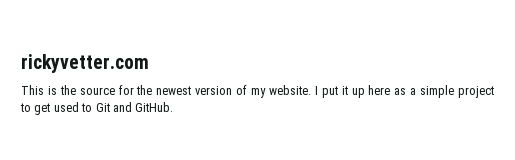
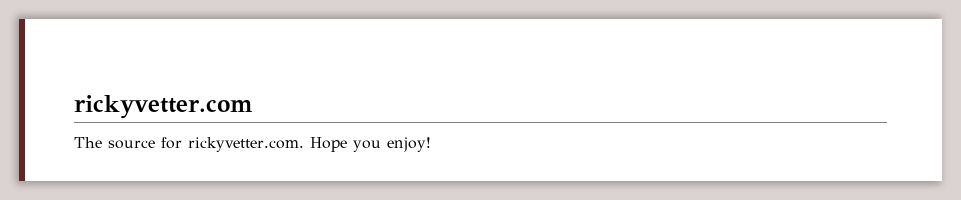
[21,85,494,98] [20,102,174,115] This is the source for the newest version of my website. I put it up here as a simple project to get used to Git and GitHub. -> [74,137,431,152] The source for rickyvetter.com. Hope you enjoy!

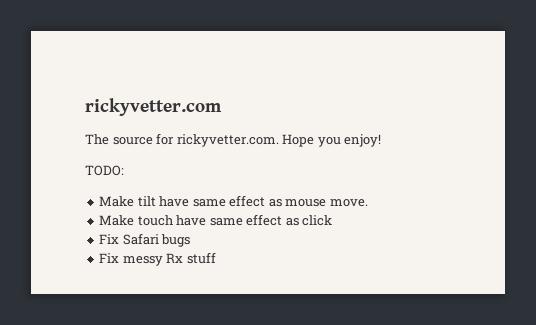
(431, 144) none -> [85,165,124,176] [99,195,368,207] [99,214,333,226] [99,233,191,247] [99,252,216,266] // TODO: // Make tilt have same effect as mouse move. // Make touch have same effect as click // Fix Safari bugs // Fix messy Rx stuff

